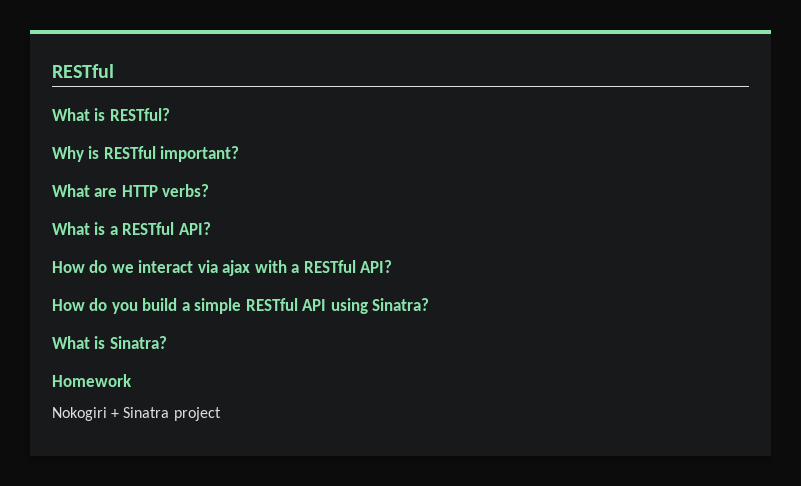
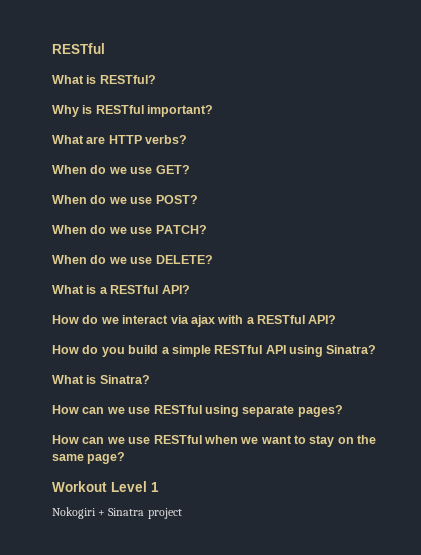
(210, 190) none -> [52,165,190,174] [52,195,198,204] [52,225,207,234] [52,255,213,264] // When do we use GET? // When do we use POST? // When do we use PATCH? // When do we use DELETE?
[52,374,132,387] Homework -> [52,405,343,417] [52,435,377,447] [52,452,126,464] [52,481,159,492] How can we use RESTful using separate pages? // How can we use RESTful when we want to stay on the same page? // Workout Level 1

